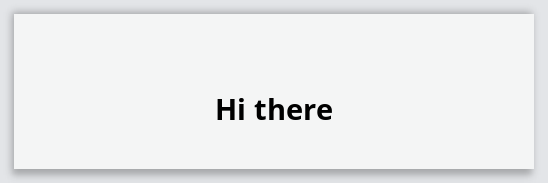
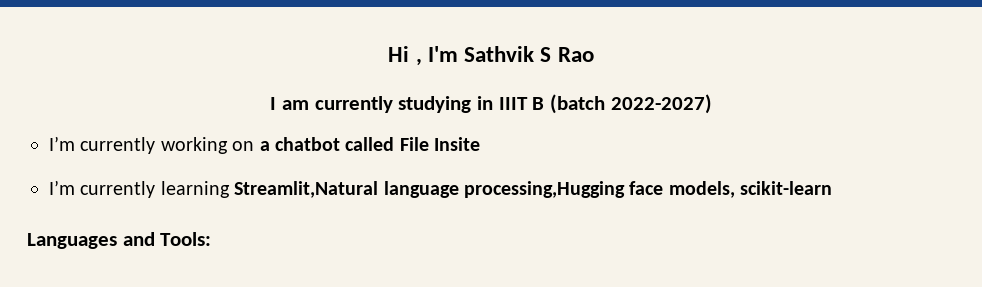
[254,98,334,120] there -> [415,46,594,66] [270,94,712,114] [49,136,481,154] [49,180,833,198] [27,232,212,249] , I'm Sathvik S Rao // I am currently studying in IIIT B (batch 2022-2027) // I’m currently working on a chatbot called File Insite // I’m currently learning Streamlit,Natural language processing,Hugging face models, scikit-learn // Languages and Tools:

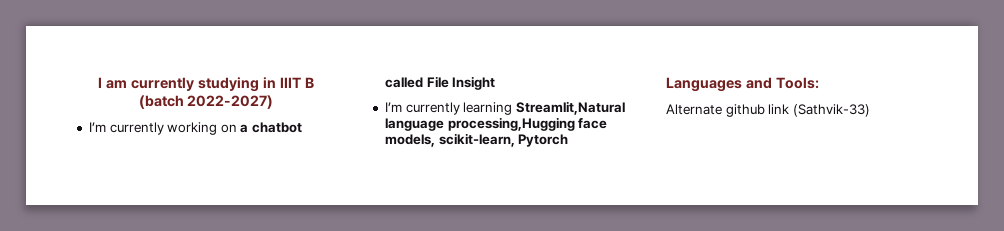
[388,46,594,66] Hi , I'm Sathvik S Rao // -> (98, 82) none
[434,137,481,151] Insite -> [452,76,496,90] Insight
[740,181,833,195] scikit-learn -> [438,133,569,147] scikit-learn, Pytorch
(212, 239) none -> [666,104,870,117] // Alternate github link (Sathvik-33)

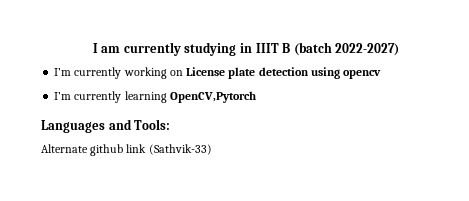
[240,122,303,133] [384,76,496,90] [384,101,625,115] [384,117,608,131] [384,133,569,147] a chatbot called File Insight // I’m currently learning Streamlit,Natural language processing,Hugging face models, scikit-learn, Pytorch -> [186,67,382,79] [54,91,256,103] License plate detection using opencv // I’m currently learning OpenCV,Pytorch

